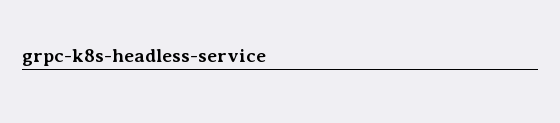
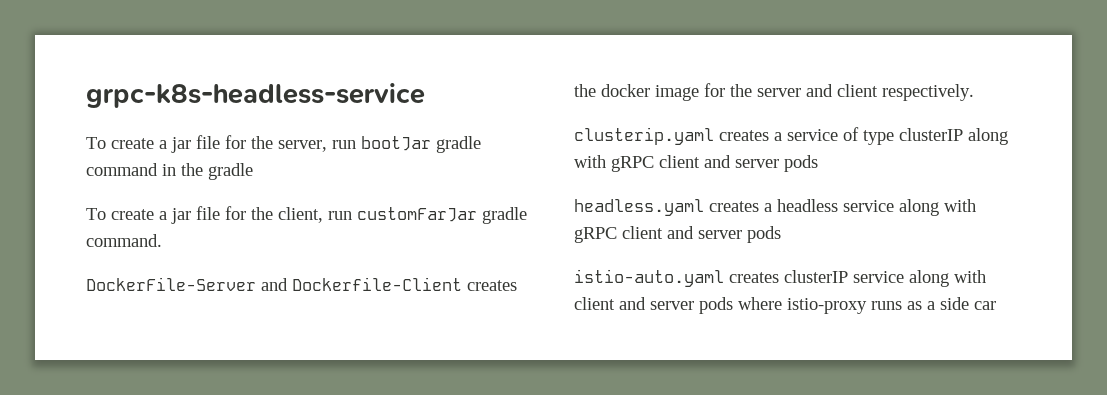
(266, 57) none -> [86,135,481,153] [86,163,253,180] [86,206,527,224] [86,234,162,247] [86,277,517,291] [574,83,974,101] [574,127,1008,145] [574,155,818,172] [574,199,976,216] [574,226,781,243] [574,269,986,287] [574,297,996,314] // To create a jar file for the server, run bootJar gradle command in the gradle // To create a jar file for the client, run customFarJar gradle command. // DockerFile-Server and Dockerfile-Client creates the docker image for the server and client respectively. // clusterip.yaml creates a service of type clusterIP along with gRPC client and server pods // headless.yaml creates a headless service along with gRPC client and server pods // istio-auto.yaml creates clusterIP service along with client and server pods where istio-proxy runs as a side car

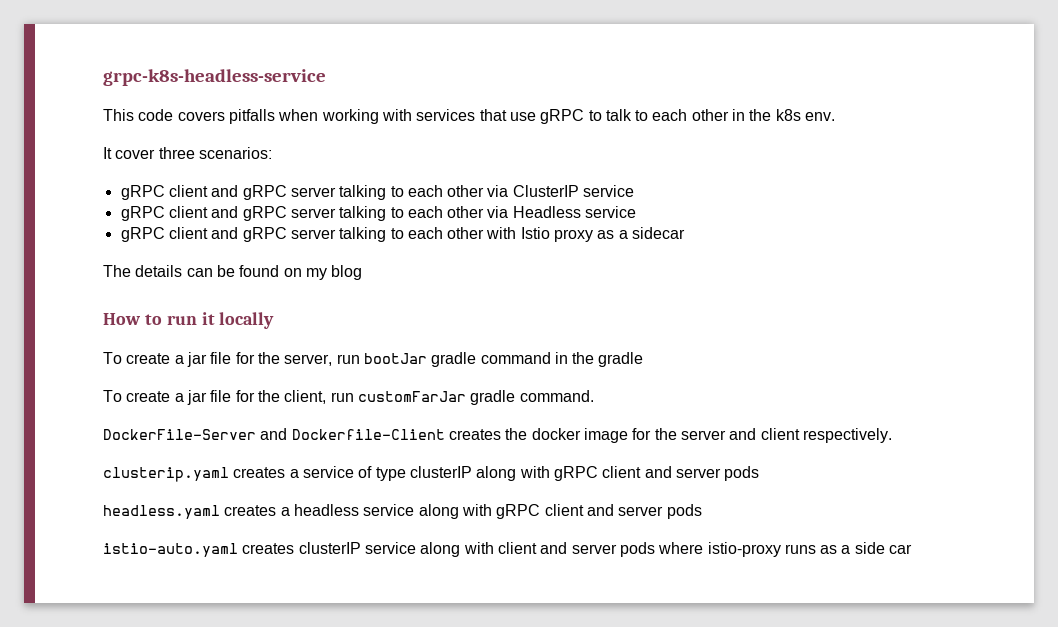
(425, 95) none -> [103,109,836,124] [103,147,272,159] [120,185,635,200] [120,206,637,221] [120,227,686,242] [103,265,363,280] [103,312,275,329] // This code covers pitfalls when working with services that use gRPC to talk to each other in the k8s env. // It cover three scenarios: // gRPC client and gRPC server talking to each other via ClusterIP service // gRPC client and gRPC server talking to each other via Headless service // gRPC client and gRPC server talking to each other with Istio proxy as a sidecar // The details can be found on my blog // How to run it locally

